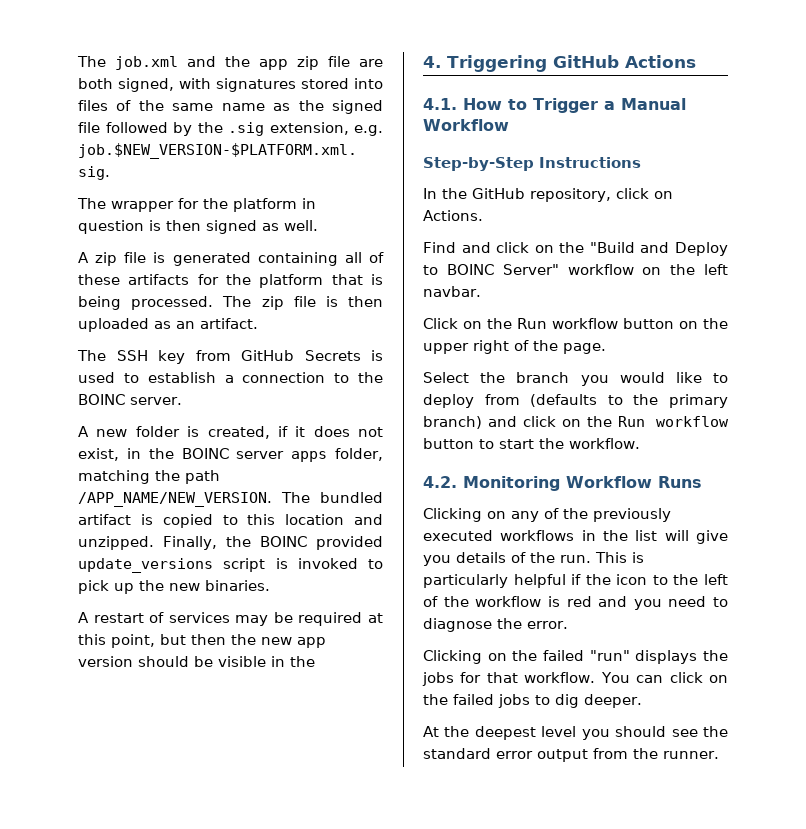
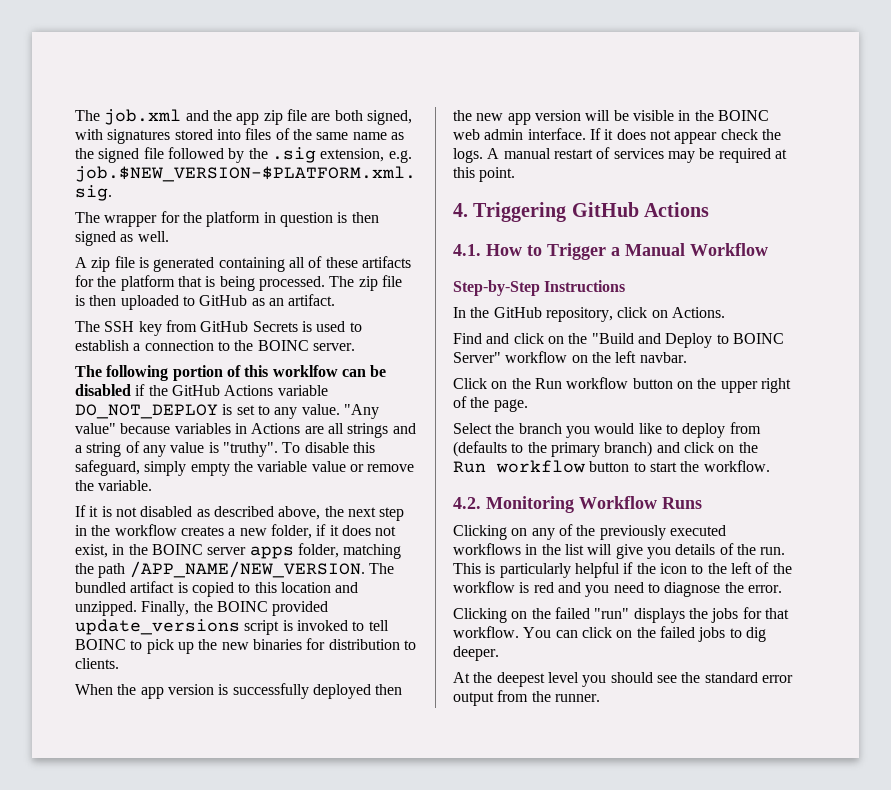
(149, 325) none -> [182,295,248,306] to GitHub
[78,426,270,439] A new folder is created, -> [75,365,387,381] [75,384,328,396] [75,404,379,419] [75,423,416,438] [75,441,375,457] [75,460,415,476] [75,480,153,491] [75,505,405,521] [75,524,312,539] The following portion of this worklfow can be disabled if the GitHub Actions variable DO_NOT_DEPLOY is set to any value. "Any value" because variables in Actions are all strings and a string of any value is "truthy". To disable this safeguard, simply empty the variable value or remove the variable. // If it is not disabled as described above, the next step in the workflow creates a new folder,
(383, 564) none -> [368,620,389,631] [75,639,143,650] tell BOINC to
[205,580,270,591] [78,612,89,623] binaries. // A -> [252,638,416,650] [75,658,119,669] [75,683,403,699] [453,110,769,125] [453,128,781,144] [453,148,551,163] binaries for distribution to clients. // When the app version is successfully deployed then the new app version will be visible in the BOINC web admin interface. If it does not appear check the logs. A manual
[111,634,326,648] [78,656,315,667] point, but then the new app version should be visible in the -> [479,167,516,182] point.

